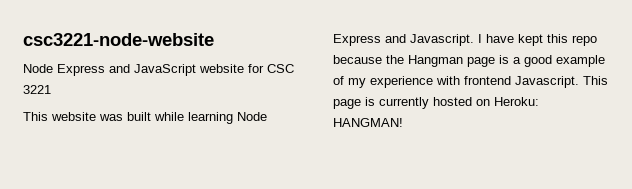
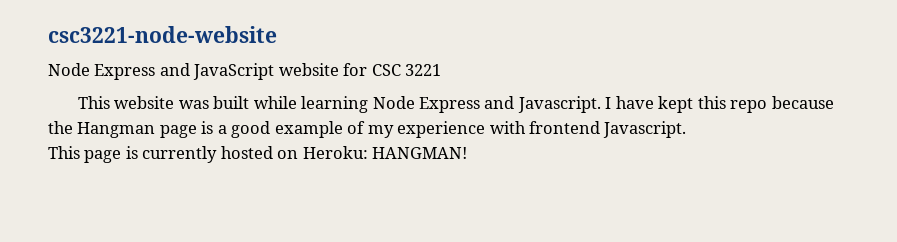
(579, 82) none -> (687, 129) //

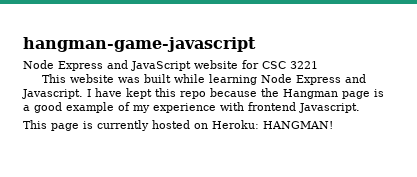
[48,26,277,43] csc3221-node-website -> [23,37,256,52] hangman-game-javascript

